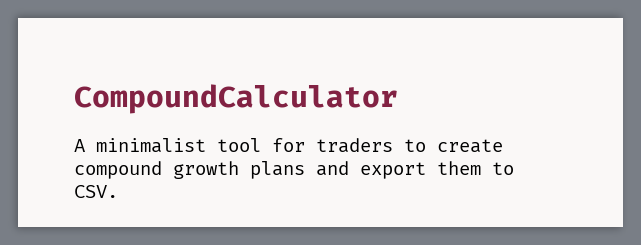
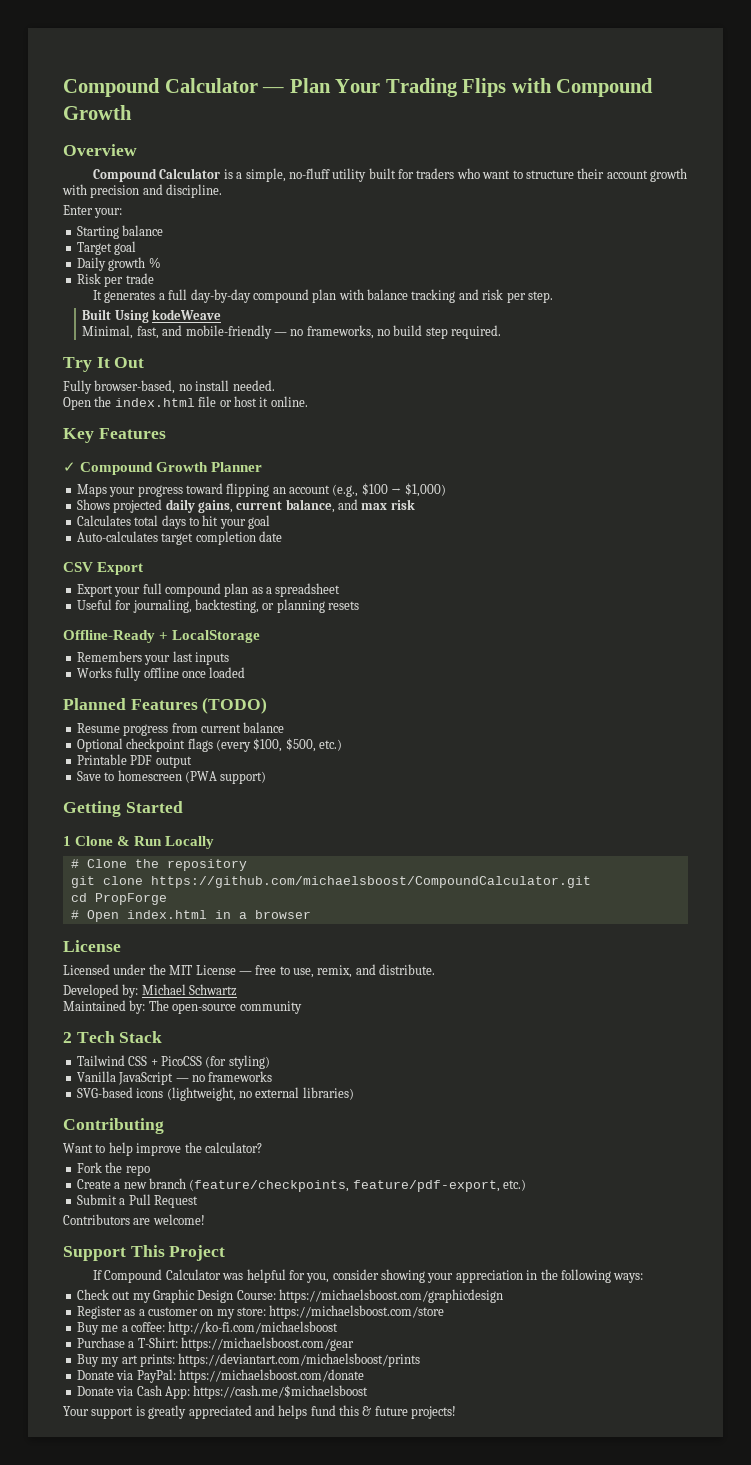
[74,84,398,114] [74,138,503,153] [74,161,514,179] [74,185,118,198] CompoundCalculator // A minimalist tool for traders to create compound growth plans and export them to CSV. -> [63,78,654,97] [63,105,132,120] [63,144,137,156] [93,168,688,182] [62,184,223,198] [63,205,123,218] [76,225,164,239] [76,241,137,255] [76,257,161,271] [76,273,154,287] [93,289,553,303] [82,309,222,323] [82,325,502,339] [63,357,145,372] [63,380,275,394] [63,396,308,410] [63,428,166,443] [63,462,263,475] [76,483,446,497] [76,499,415,513] [76,515,270,529] [76,531,282,545] [63,562,144,575] [76,583,341,597] [76,599,359,613] [63,630,261,643] [76,651,229,665] [76,667,246,681] [63,697,268,714] [76,722,285,736] [76,738,342,752] [76,754,192,768] [76,770,267,784] [63,801,183,817] [63,836,215,849] [70,859,247,871] [70,876,591,888] [70,893,167,905] [70,910,311,922] [63,940,121,952] [63,964,436,978] [63,984,238,998] [63,1000,302,1014] [63,1031,163,1043] [76,1055,270,1069] [76,1071,273,1085] [76,1087,354,1101] [63,1118,164,1134] [63,1142,262,1156] [76,1162,150,1176] [76,1178,526,1192] [76,1194,198,1208] [63,1214,205,1225] [63,1245,226,1261] [93,1269,644,1283] [76,1289,503,1303] [76,1305,445,1319] [76,1321,339,1335] [76,1337,354,1351] [76,1353,421,1367] [76,1369,364,1383] [76,1385,369,1399] [63,1405,457,1419] Compound Calculator — Plan Your Trading Flips with Compound Growth // Overview // Compound Calculator is a simple, no-fluff utility built for traders who want to structure their account growth with precision and discipline. // Enter your: // Starting balance // Target goal // Daily growth % // Risk per trade // It generates a full day-by-day compound plan with balance tracking and risk per step. // Built Using kodeWeave // Minimal, fast, and mobile-friendly — no frameworks, no build step required. // Try It Out // Fully browser-based, no install needed. // Open the index.html file or host it online. // Key Features // ✓ Compound Growth Planner // Maps your progress toward flipping an account (e.g., $100 → $1,000) // Shows projected daily gains, current balance, and max risk // Calculates total days to hit your goal // Auto-calculates target completion date // CSV Export // Export your full compound plan as a spreadsheet // Useful for journaling, backtesting, or planning resets // Offline-Ready + LocalStorage // Remembers your last inputs // Works fully offline once loaded // Planned Features (TODO) // Resume progress from current balance // Optional checkpoint flags (every $100, $500, etc.) // Printable PDF output // Save to homescreen (PWA support) // Getting Started // 1 Clone & Run Locally // # Clone the repository // git clone https://github.com/michaelsboost/CompoundCalculator.git // cd PropForge // # Open index.html in a browser // License // Licensed under the MIT License — free to use, remix, and distribute. // Developed by: Michael Schwartz // Maintained by: The open-source community // 2 Tech Stack // Tailwind CSS + PicoCSS (for styling) // Vanilla JavaScript — no frameworks // SVG-based icons (lightweight, no external libraries) // Contributing // Want to help improve the calculator? // Fork the repo // Create a new branch (feature/checkpoints, feature/pdf-export, etc.) // Submit a Pull Request // Contributors are welcome! // Support This Project // If Compound Calculator was helpful for you, consider showing your appreciation in the following ways: // Check out my Graphic Design Course: https://michaelsboost.com/graphicdesign // Register as a customer on my store: https://michaelsboost.com/store // Buy me a coffee: http://ko-fi.com/michaelsboost // Purchase a T-Shirt: https://michaelsboost.com/gear // Buy my art prints: https://deviantart.com/michaelsboost/prints // Donate via PayPal: https://michaelsboost.com/donate // Donate via Cash App: https://cash.me/$michaelsboost // Your support is greatly appreciated and helps fund this & future projects!

